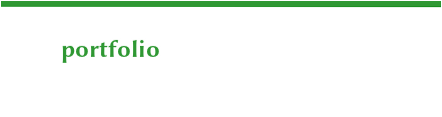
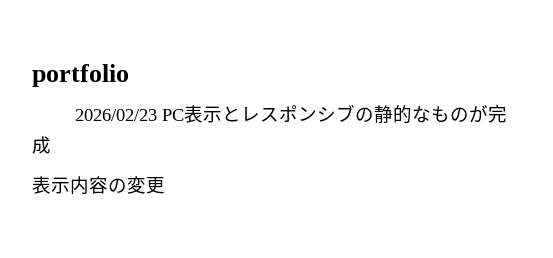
(161, 51) none -> [74,104,507,124] [32,136,51,154] [32,176,165,195] // 2026/02/23 PC表示とレスポンシブの静的なものが完成 // 表示内容の変更

